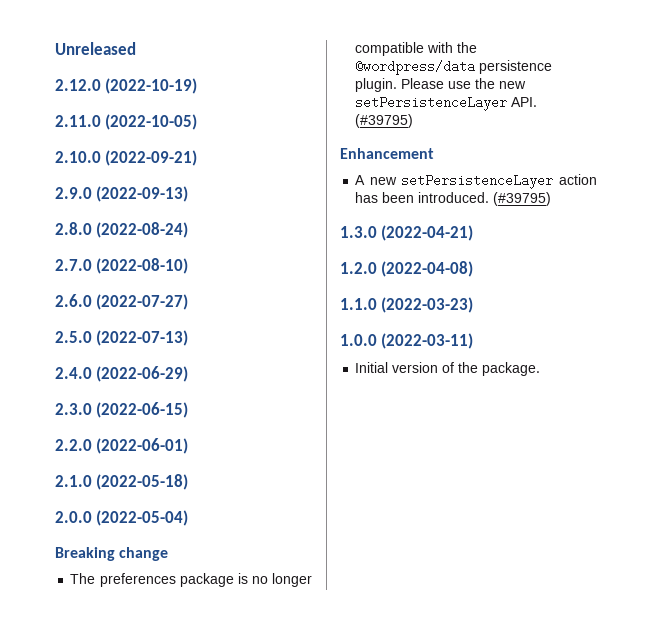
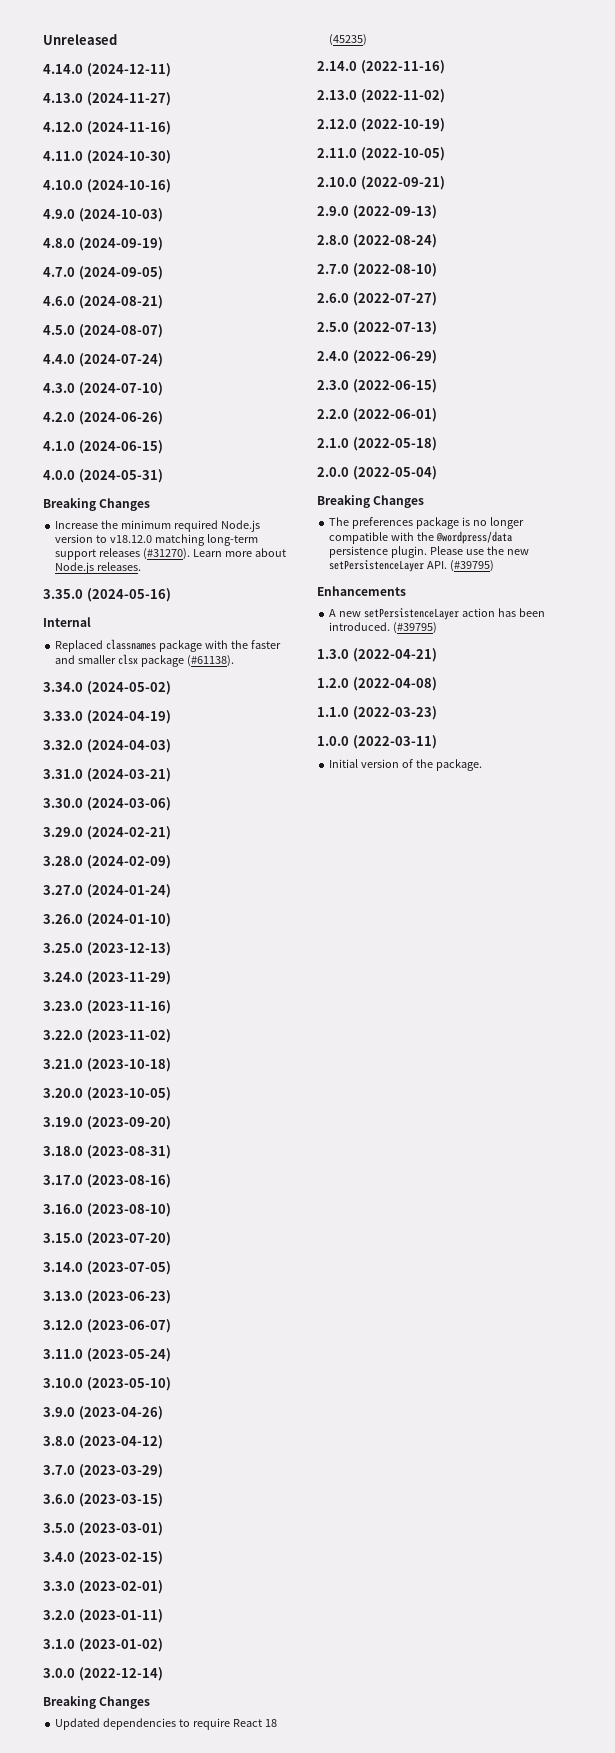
(136, 48) none -> [43,63,171,77] [43,92,171,106] [43,121,171,135] [43,150,171,164] [43,179,171,193] [43,208,163,222] [43,237,163,251] [43,266,163,280] [43,295,163,309] [43,324,163,338] [43,353,163,367] [43,382,163,396] [43,411,163,425] [43,440,163,454] [43,469,163,483] [43,498,151,511] [55,520,260,532] [55,534,258,546] [55,548,286,560] [55,562,142,574] [43,588,171,602] [43,617,91,627] [55,639,281,652] [55,654,234,667] [43,681,171,695] [43,710,171,724] [43,739,171,753] [43,768,171,782] [43,797,171,811] [43,826,171,840] [43,855,171,869] [43,884,171,898] [43,913,171,927] [43,942,171,956] [43,971,171,985] [43,1000,171,1014] [43,1029,171,1043] [43,1058,171,1072] [43,1087,171,1101] [43,1116,171,1130] [43,1145,171,1159] [43,1174,171,1188] [43,1203,171,1217] [43,1232,171,1246] [43,1261,171,1275] [43,1290,171,1304] [43,1319,171,1333] [43,1348,171,1362] [43,1377,171,1391] [43,1406,163,1420] [43,1435,163,1449] [43,1464,163,1478] [43,1493,163,1507] [43,1522,163,1536] [43,1551,163,1565] [43,1580,163,1594] [43,1609,163,1623] [43,1638,163,1652] [43,1667,163,1681] [43,1696,151,1709] [55,1718,277,1730] [329,34,368,46] [317,60,445,74] [317,89,445,103] // 4.14.0 (2024-12-11) // 4.13.0 (2024-11-27) // 4.12.0 (2024-11-16) // 4.11.0 (2024-10-30) // 4.10.0 (2024-10-16) // 4.9.0 (2024-10-03) // 4.8.0 (2024-09-19) // 4.7.0 (2024-09-05) // 4.6.0 (2024-08-21) // 4.5.0 (2024-08-07) // 4.4.0 (2024-07-24) // 4.3.0 (2024-07-10) // 4.2.0 (2024-06-26) // 4.1.0 (2024-06-15) // 4.0.0 (2024-05-31) // Breaking Changes // Increase the minimum required Node.js version to v18.12.0 matching long-term support releases (#31270). Learn more about Node.js releases. // 3.35.0 (2024-05-16) // Internal // Replaced classnames package with the faster and smaller clsx package (#61138). // 3.34.0 (2024-05-02) // 3.33.0 (2024-04-19) // 3.32.0 (2024-04-03) // 3.31.0 (2024-03-21) // 3.30.0 (2024-03-06) // 3.29.0 (2024-02-21) // 3.28.0 (2024-02-09) // 3.27.0 (2024-01-24) // 3.26.0 (2024-01-10) // 3.25.0 (2023-12-13) // 3.24.0 (2023-11-29) // 3.23.0 (2023-11-16) // 3.22.0 (2023-11-02) // 3.21.0 (2023-10-18) // 3.20.0 (2023-10-05) // 3.19.0 (2023-09-20) // 3.18.0 (2023-08-31) // 3.17.0 (2023-08-16) // 3.16.0 (2023-08-10) // 3.15.0 (2023-07-20) // 3.14.0 (2023-07-05) // 3.13.0 (2023-06-23) // 3.12.0 (2023-06-07) // 3.11.0 (2023-05-24) // 3.10.0 (2023-05-10) // 3.9.0 (2023-04-26) // 3.8.0 (2023-04-12) // 3.7.0 (2023-03-29) // 3.6.0 (2023-03-15) // 3.5.0 (2023-03-01) // 3.4.0 (2023-02-15) // 3.3.0 (2023-02-01) // 3.2.0 (2023-01-11) // 3.1.0 (2023-01-02) // 3.0.0 (2022-12-14) // Breaking Changes // Updated dependencies to require React 18 (45235) // 2.14.0 (2022-11-16) // 2.13.0 (2022-11-02)
[119,547,169,561] change -> [373,495,425,508] Changes
[340,148,434,159] Enhancement -> [317,586,406,596] Enhancements

